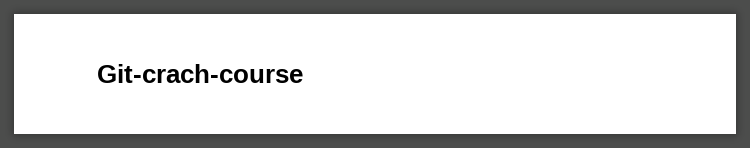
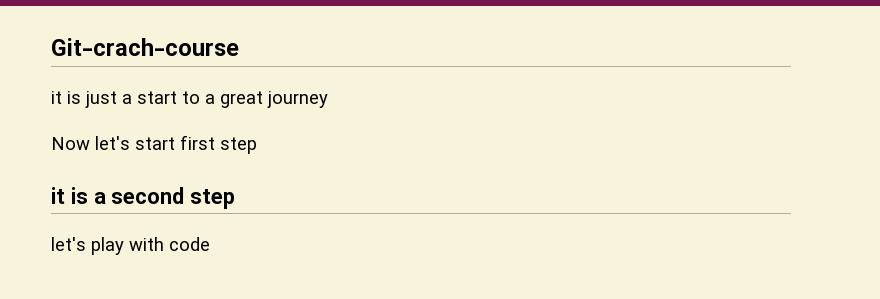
(303, 73) none -> [51,91,328,108] [51,135,257,154] [51,187,236,209] [51,237,210,255] // it is just a start to a great journey // Now let's start first step // it is a second step // let's play with code

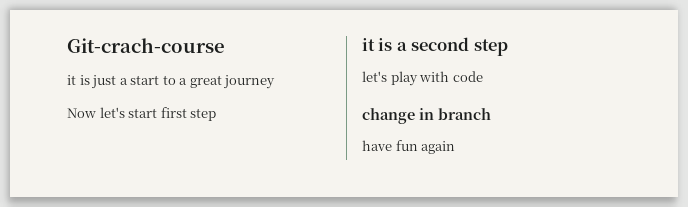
(210, 244) none -> [362,108,491,124] [362,140,456,154] // change in branch // have fun again

